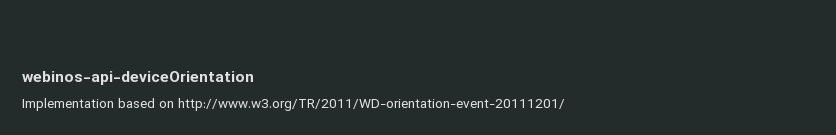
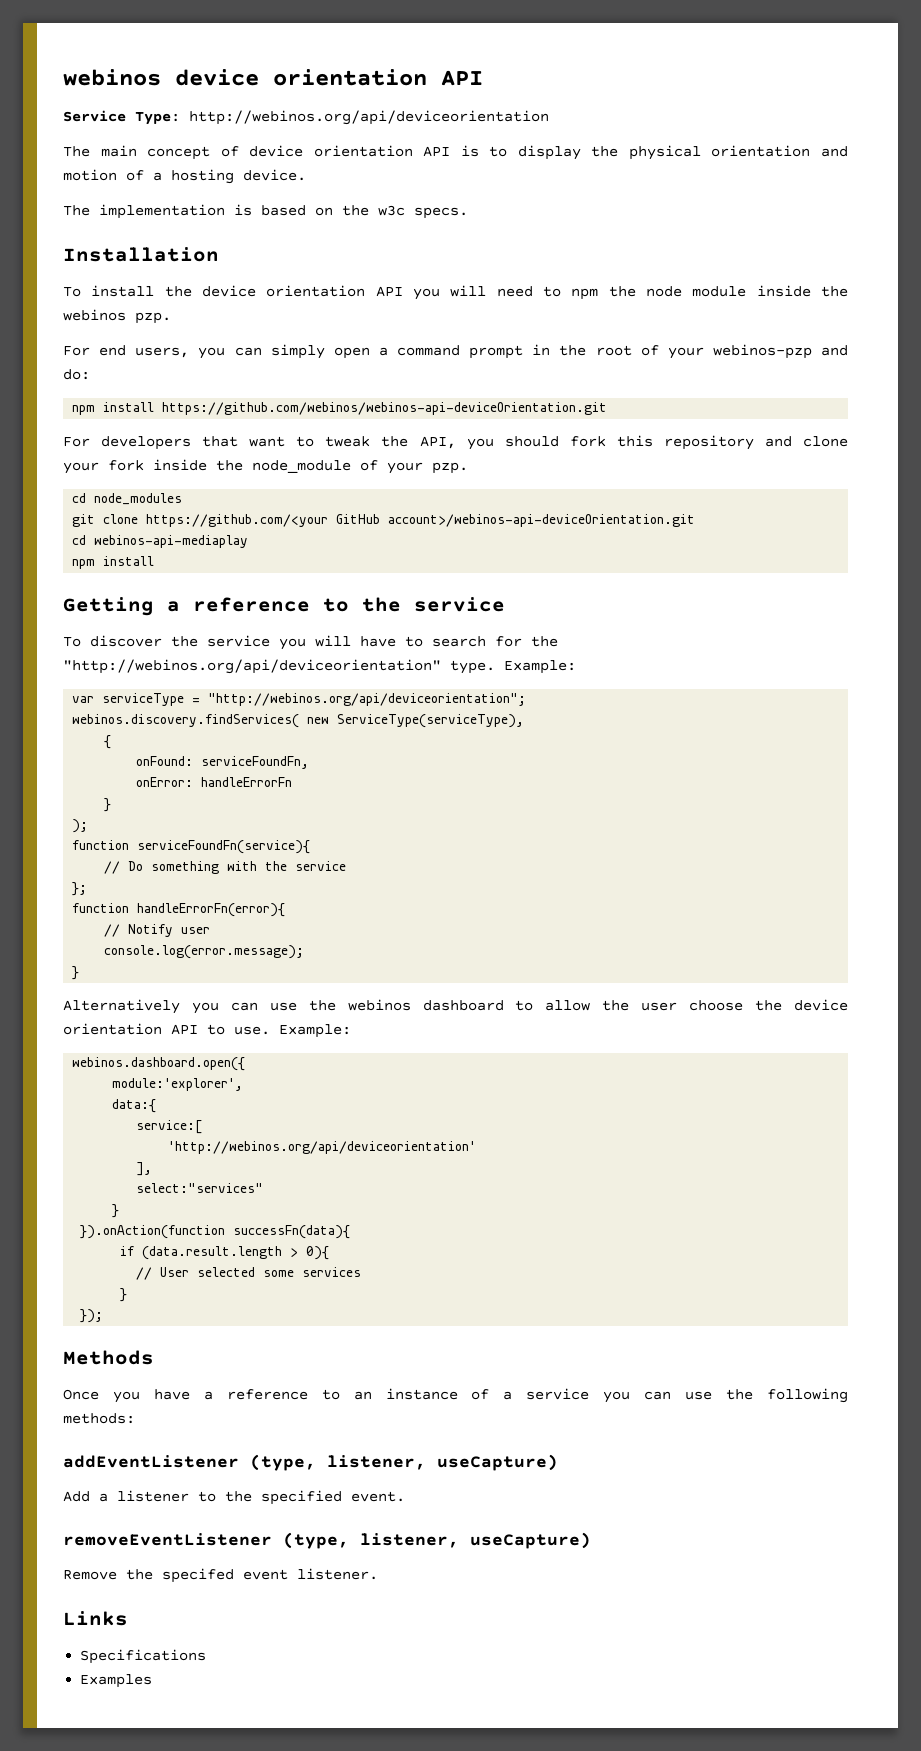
[22,71,254,85] [22,98,565,111] webinos-api-deviceOrientation // Implementation based on http://www.w3.org/TR/2011/WD-orientation-event-20111201/ -> [63,69,483,86] [63,110,549,125] [63,145,849,160] [63,169,306,184] [63,204,468,219] [63,247,219,262] [63,285,849,300] [63,309,171,324] [63,344,848,359] [63,369,90,380] [72,402,608,415] [63,435,848,450] [63,459,468,474] [72,493,183,505] [72,514,696,527] [72,535,249,548] [72,556,155,569] [63,597,505,616] [63,635,558,650] [63,659,576,674] [72,693,527,706] [72,714,525,728] [104,735,112,749] [136,756,310,769] [136,777,293,787] [104,798,112,812] [72,819,89,833] [72,840,311,854] [104,861,347,874] [72,882,88,896] [72,903,286,917] [104,924,211,937] [104,945,305,959] [72,966,80,980] [63,999,848,1014] [63,1023,351,1038] [72,1057,246,1071] [112,1078,244,1091] [112,1099,157,1113] [136,1120,203,1134] [168,1141,477,1154] [136,1162,153,1176] [136,1183,264,1193] [112,1204,120,1218] [80,1225,351,1239] [120,1246,330,1260] [136,1267,362,1280] [120,1288,128,1302] [80,1309,104,1323] [63,1350,154,1365] [63,1388,848,1403] [63,1413,135,1424] [63,1454,558,1471] [63,1490,405,1505] [63,1532,591,1549] [63,1568,378,1583] [63,1611,128,1626] [80,1649,207,1664] [80,1674,153,1688] webinos device orientation API // Service Type: http://webinos.org/api/deviceorientation // The main concept of device orientation API is to display the physical orientation and motion of a hosting device. // The implementation is based on the w3c specs. // Installation // To install the device orientation API you will need to npm the node module inside the webinos pzp. // For end users, you can simply open a command prompt in the root of your webinos-pzp and do: // npm install https://github.com/webinos/webinos-api-deviceOrientation.git // For developers that want to tweak the API, you should fork this repository and clone your fork inside the node_module of your pzp. // cd node_modules // git clone https://github.com/<your GitHub account>/webinos-api-deviceOrientation.git // cd webinos-api-mediaplay // npm install // Getting a reference to the service // To discover the service you will have to search for the "http://webinos.org/api/deviceorientation" type. Example: // var serviceType = "http://webinos.org/api/deviceorientation"; // webinos.discovery.findServices( new ServiceType(serviceType), // { // onFound: serviceFoundFn, // onError: handleErrorFn // } // ); // function serviceFoundFn(service){ // // Do something with the service // }; // function handleErrorFn(error){ // // Notify user // console.log(error.message); // } // Alternatively you can use the webinos dashboard to allow the user choose the device orientation API to use. Example: // webinos.dashboard.open({ // module:'explorer', // data:{ // service:[ // 'http://webinos.org/api/deviceorientation' // ], // select:"services" // } // }).onAction(function successFn(data){ // if (data.result.length > 0){ // // User selected some services // } // }); // Methods // Once you have a reference to an instance of a service you can use the following methods: // addEventListener (type, listener, useCapture) // Add a listener to the specified event. // removeEventListener (type, listener, useCapture) // Remove the specifed event listener. // Links // Specifications // Examples

